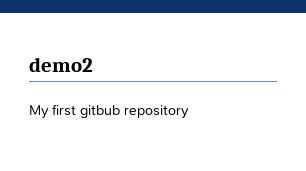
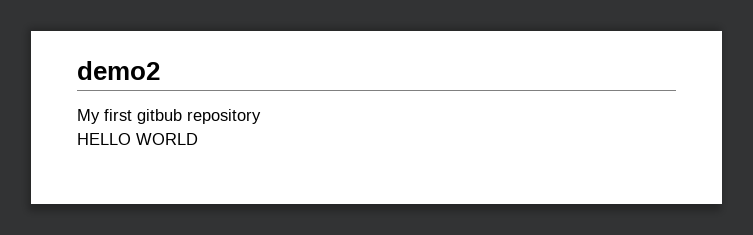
(189, 112) none -> [77,133,198,145] // HELLO WORLD

